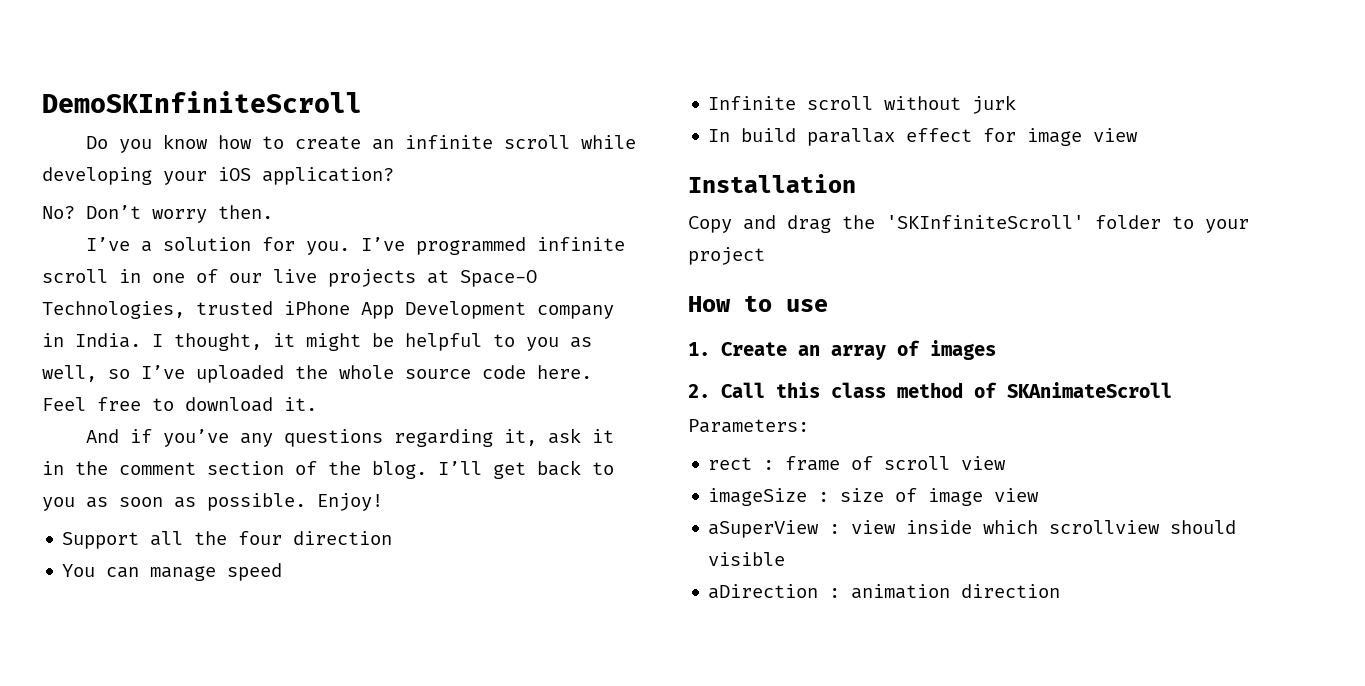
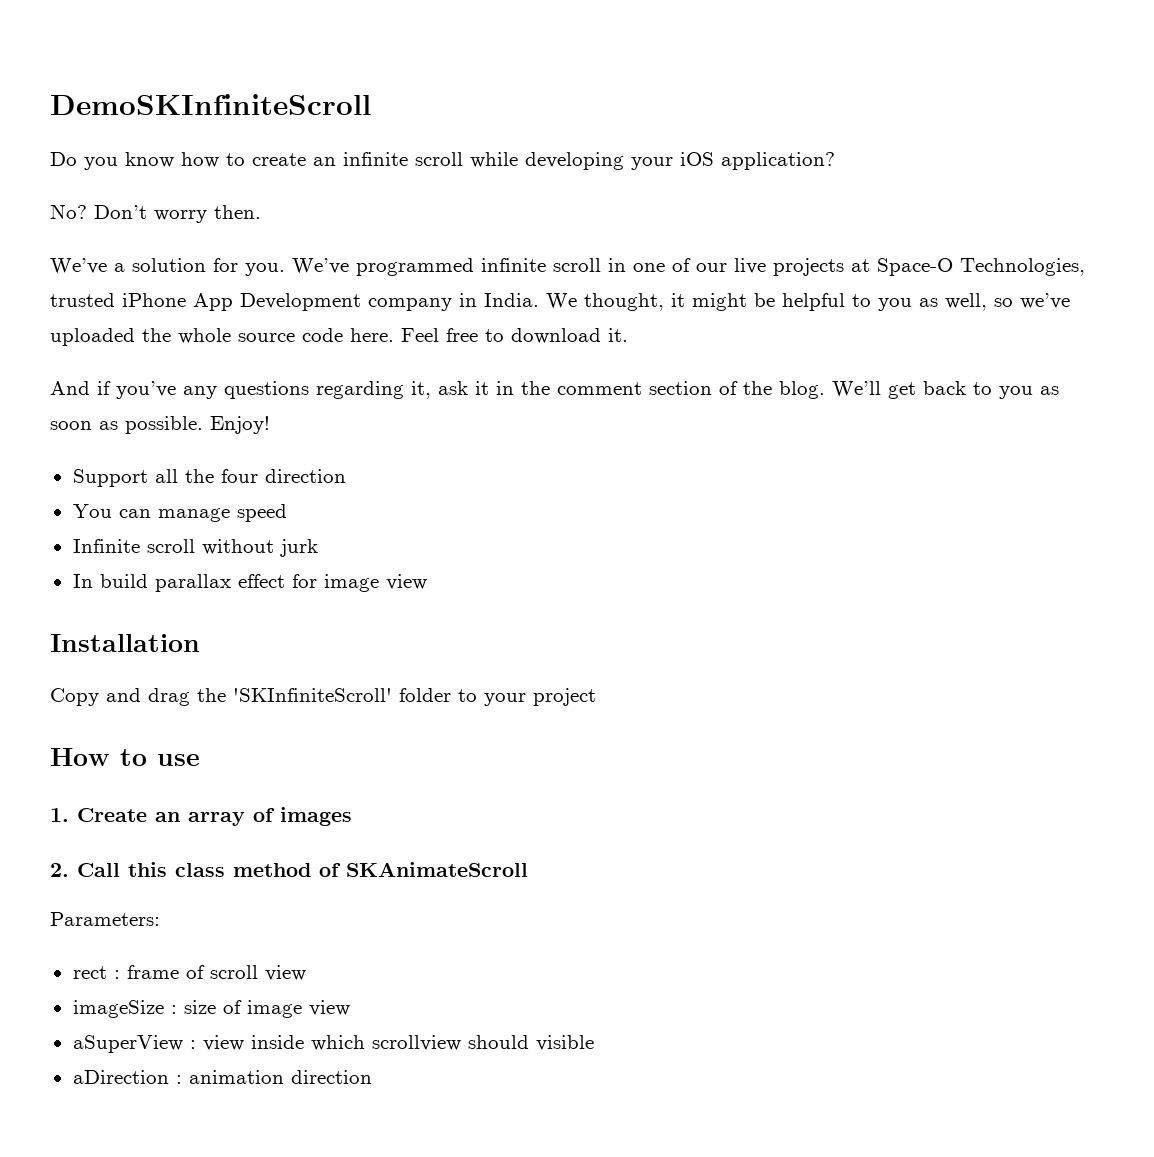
[86,237,131,251] I’ve -> [50,258,107,274] We’ve
[361,237,406,251] I’ve -> [292,258,349,274] We’ve
[152,334,163,347] I -> [546,293,577,309] We
[141,365,185,379] I’ve -> [1020,293,1070,309] we’ve
[438,461,482,475] I’ll -> [832,381,881,397] We’ll

